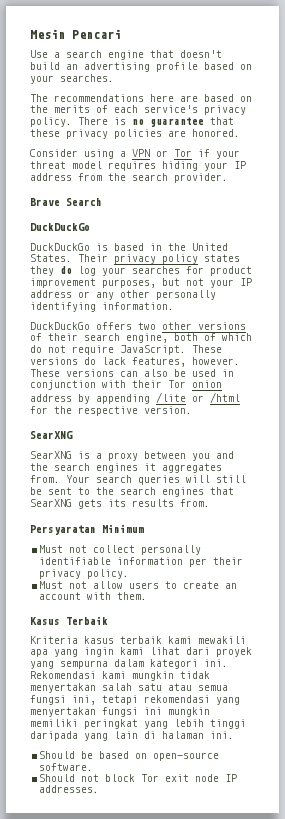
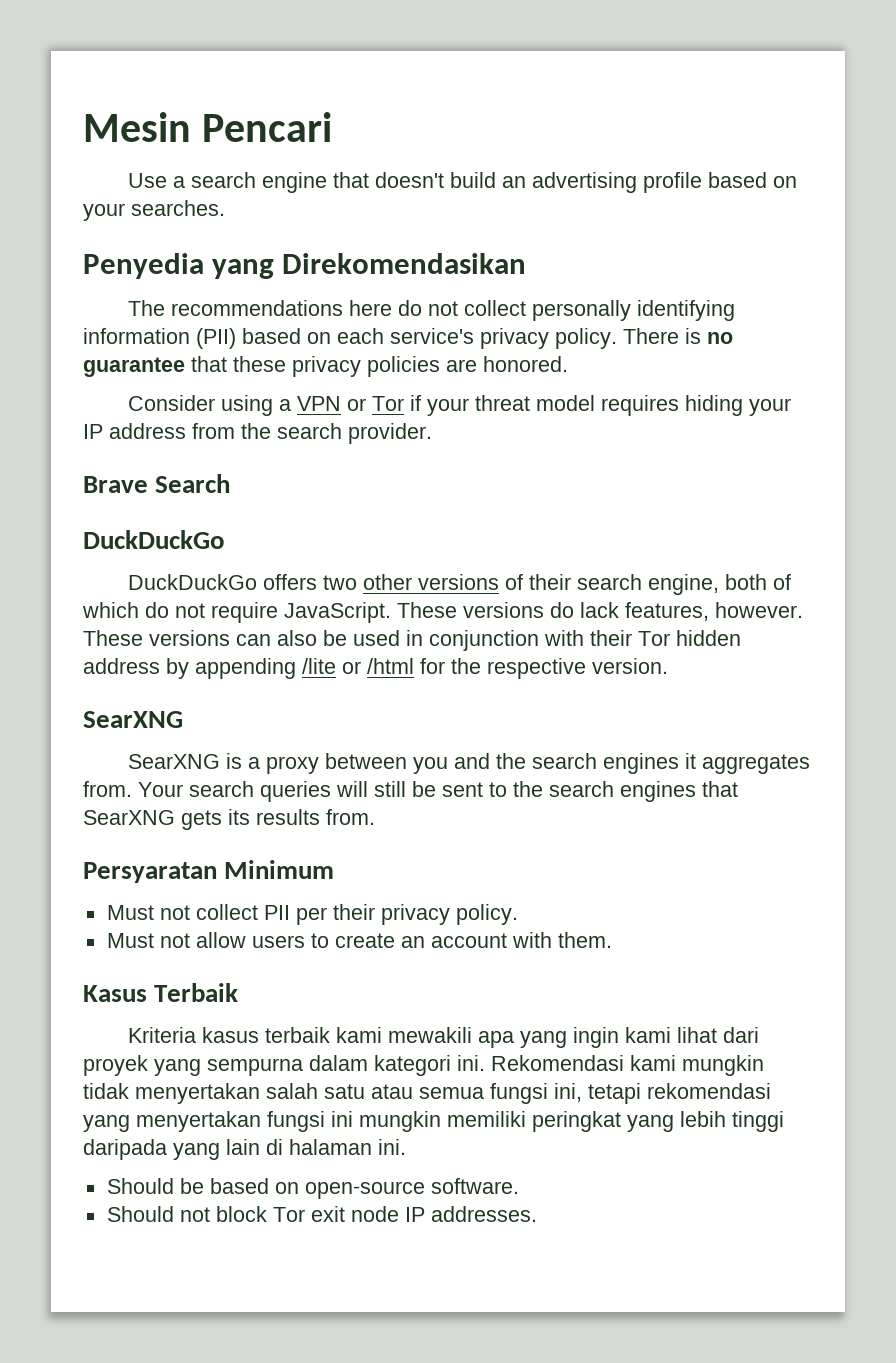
(114, 78) none -> [83,253,527,279] // Penyedia yang Direkomendasikan
[180,94,252,102] [30,105,108,113] are based on the merits of -> [397,300,735,321] [83,328,331,349] do not collect personally identifying information (PII) based on
[30,243,228,251] [30,254,240,264] [30,266,252,276] [30,278,252,288] [30,290,216,300] [30,302,174,312] // DuckDuckGo is based in the United States. Their privacy policy states they do log your searches for product improvement purposes, but not your IP address or any other personally identifying information. -> (225, 539) none
[192,380,222,388] onion -> [676,630,741,646] hidden
[141,545,202,555] [39,557,184,565] personally identifiable information -> [263,905,290,920] PII

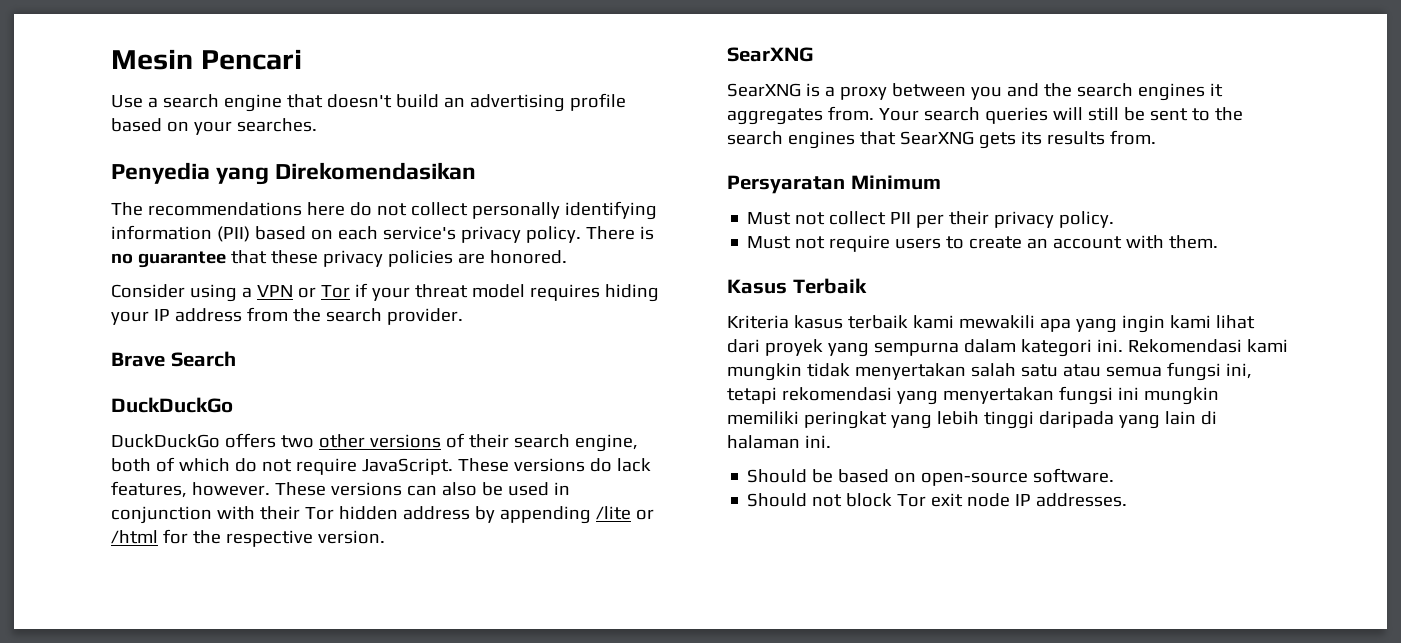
[195,932,246,948] allow -> [829,235,891,252] require

